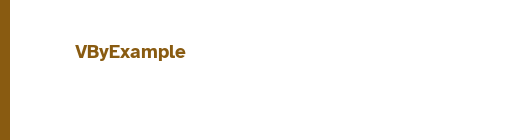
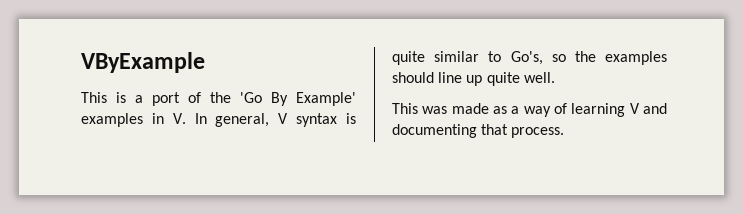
(186, 53) none -> [81,92,356,106] [81,113,356,127] [392,51,667,65] [392,72,555,86] [392,103,667,117] [392,124,565,138] // This is a port of the 'Go By Example' examples in V. In general, V syntax is quite similar to Go's, so the examples should line up quite well. // This was made as a way of learning V and documenting that process.

